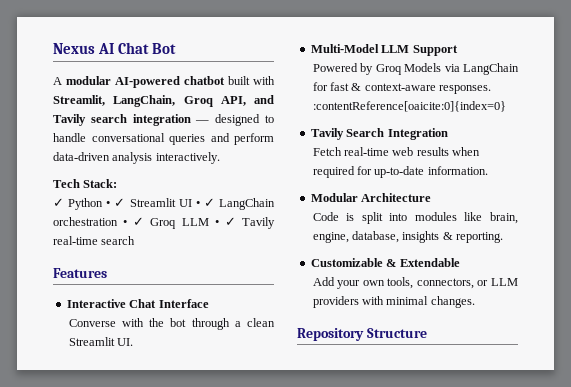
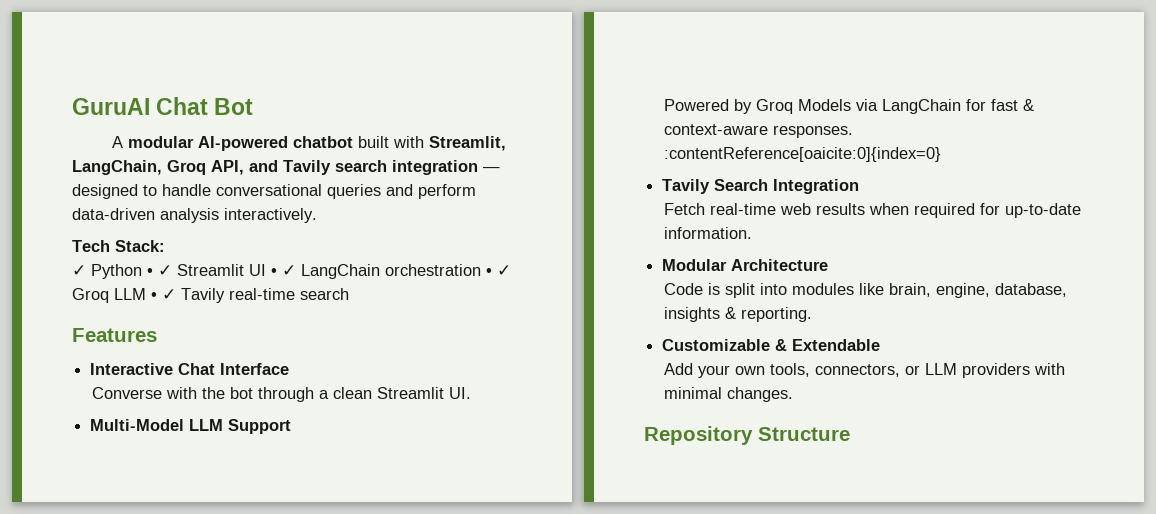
[53,43,115,54] Nexus AI -> [72,98,150,115] GuruAI

